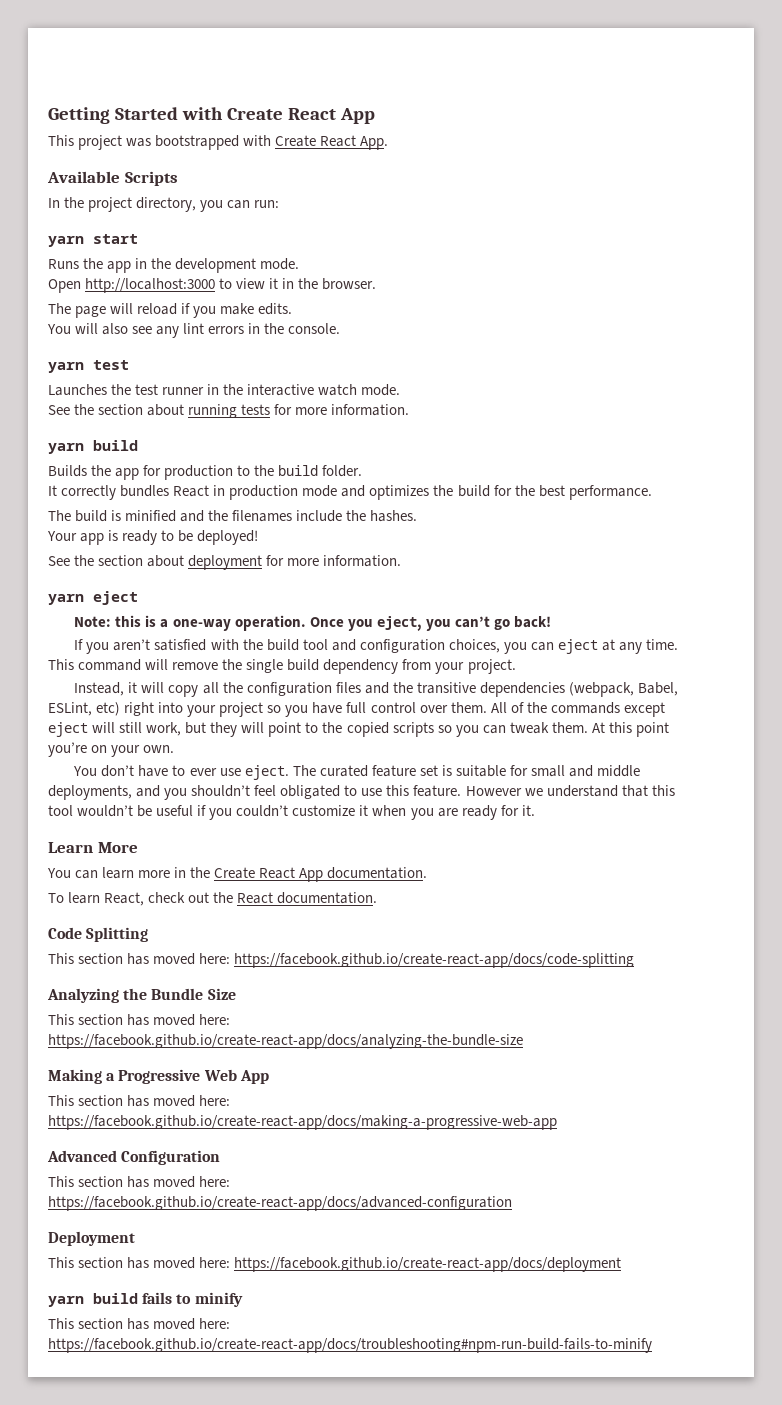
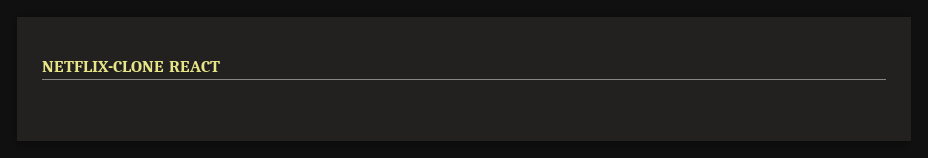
[48,107,375,124] [48,135,389,150] [47,171,178,186] [48,197,280,212] [48,234,138,247] [48,258,300,273] [48,278,377,293] [48,303,293,318] [47,323,341,338] [48,360,129,373] [48,384,401,396] [48,404,410,418] [48,440,138,454] [48,465,363,480] [48,485,652,500] [48,510,418,522] [47,530,259,545] [48,555,402,570] [48,591,138,605] [74,615,551,631] [74,639,679,654] [48,659,516,674] [74,682,678,697] [48,702,665,717] [48,722,669,737] [48,742,175,757] [73,765,641,780] [48,785,675,800] [48,805,535,820] [48,842,138,853] [47,867,428,882] [48,892,378,906] [48,927,149,942] [48,953,635,968] [47,988,236,1003] [48,1014,231,1026] [48,1034,523,1049] [48,1069,269,1084] [48,1095,231,1107] [48,1115,557,1130] [47,1150,221,1165] [48,1176,231,1188] [48,1196,512,1211] [48,1231,135,1246] [48,1257,622,1272] [48,1292,243,1307] [48,1318,231,1330] [48,1338,652,1353] Getting Started with Create React App // This project was bootstrapped with Create React App. // Available Scripts // In the project directory, you can run: // yarn start // Runs the app in the development mode. // Open http://localhost:3000 to view it in the browser. // The page will reload if you make edits. // You will also see any lint errors in the console. // yarn test // Launches the test runner in the interactive watch mode. // See the section about running tests for more information. // yarn build // Builds the app for production to the build folder. // It correctly bundles React in production mode and optimizes the build for the best performance. // The build is minified and the filenames include the hashes. // Your app is ready to be deployed! // See the section about deployment for more information. // yarn eject // Note: this is a one-way operation. Once you eject, you can’t go back! // If you aren’t satisfied with the build tool and configuration choices, you can eject at any time. This command will remove the single build dependency from your project. // Instead, it will copy all the configuration files and the transitive dependencies (webpack, Babel, ESLint, etc) right into your project so you have full control over them. All of the commands except eject will still work, but they will point to the copied scripts so you can tweak them. At this point you’re on your own. // You don’t have to ever use eject. The curated feature set is suitable for small and middle deployments, and you shouldn’t feel obligated to use this feature. However we understand that this tool wouldn’t be useful if you couldn’t customize it when you are ready for it. // Learn More // You can learn more in the Create React App documentation. // To learn React, check out the React documentation. // Code Splitting // This section has moved here: https://facebook.github.io/create-react-app/docs/code-splitting // Analyzing the Bundle Size // This section has moved here: https://facebook.github.io/create-react-app/docs/analyzing-the-bundle-size // Making a Progressive Web App // This section has moved here: https://facebook.github.io/create-react-app/docs/making-a-progressive-web-app // Advanced Configuration // This section has moved here: https://facebook.github.io/create-react-app/docs/advanced-configuration // Deployment // This section has moved here: https://facebook.github.io/create-react-app/docs/deployment // yarn build fails to minify // This section has moved here: https://facebook.github.io/create-react-app/docs/troubleshooting#npm-run-build-fails-to-minify -> [42,61,220,72] NETFLIX-CLONE REACT

